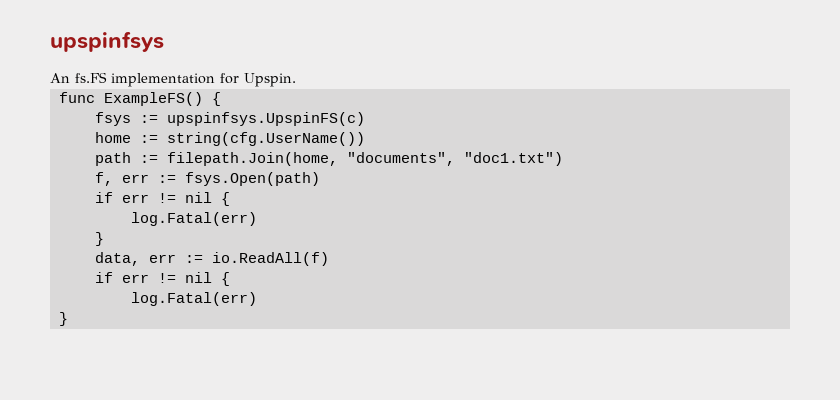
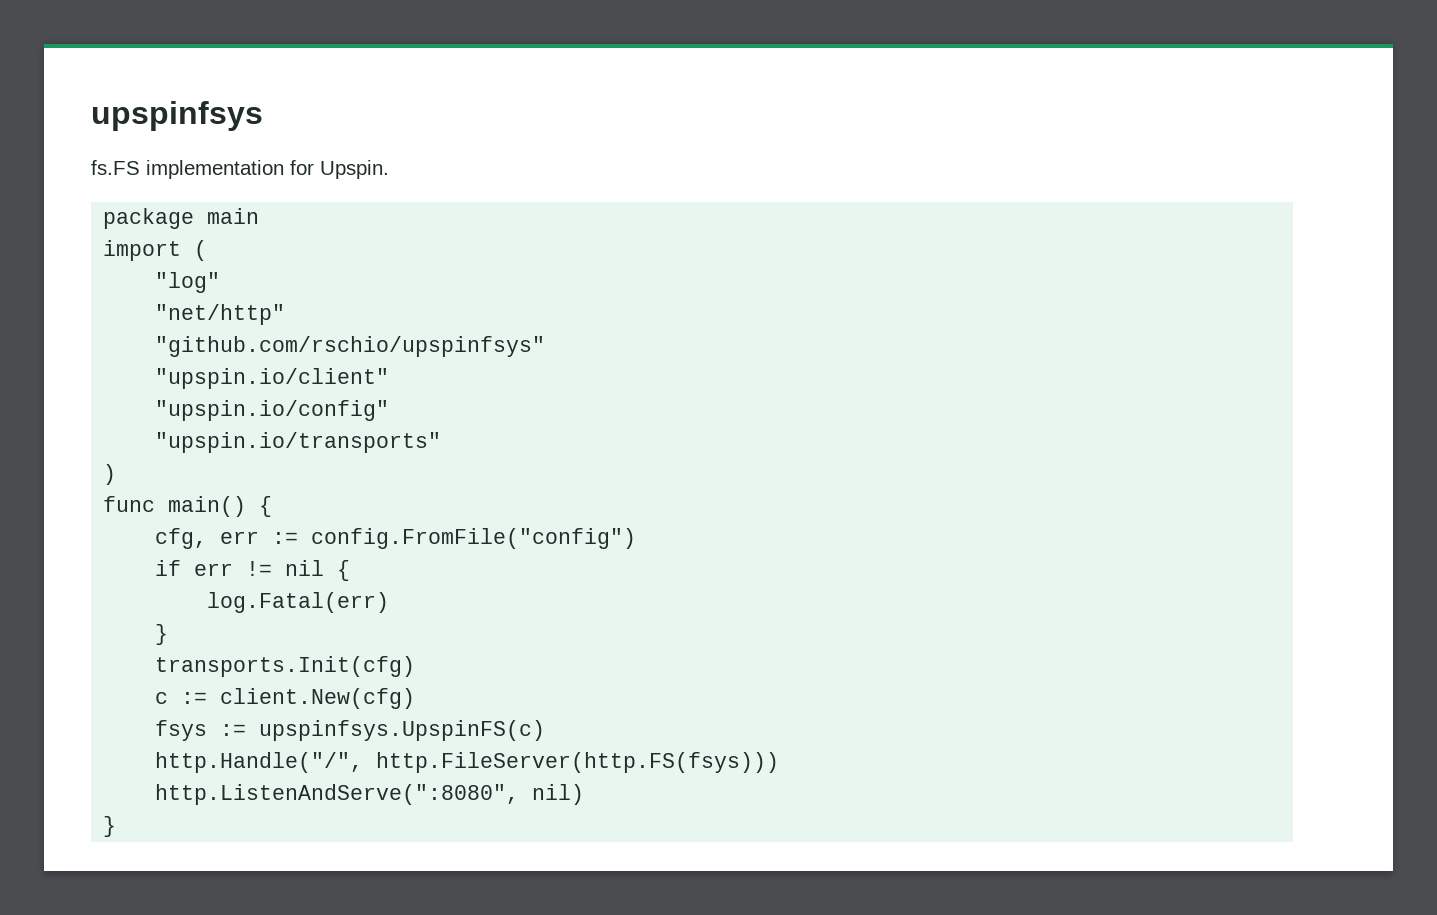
[50,73,70,83] An -> (263, 116) none
(296, 80) none -> [103,208,260,229] [103,240,208,261] [155,272,221,293] [155,304,286,325] [155,336,546,357] [155,368,390,389] [155,400,390,421] [155,432,442,453] [103,464,117,485] // package main // import ( // "log" // "net/http" // "github.com/rschio/upspinfsys" // "upspin.io/client" // "upspin.io/config" // "upspin.io/transports" // )
[103,92,221,106] [94,112,365,126] [94,132,365,146] [94,152,563,166] [94,172,320,186] ExampleFS() { // fsys := upspinfsys.UpspinFS(c) // home := string(cfg.UserName()) // path := filepath.Join(home, "documents", "doc1.txt") // f, err := fsys.Open(path) -> [168,496,273,517] [155,528,637,549] main() { // cfg, err := config.FromFile("config")
[94,252,329,266] [94,272,230,286] [130,292,257,306] data, err := io.ReadAll(f) // if err != nil { // log.Fatal(err) -> [155,656,416,677] [155,688,416,709] [155,720,546,741] [155,752,780,773] [155,784,585,805] transports.Init(cfg) // c := client.New(cfg) // fsys := upspinfsys.UpspinFS(c) // http.Handle("/", http.FileServer(http.FS(fsys))) // http.ListenAndServe(":8080", nil)

